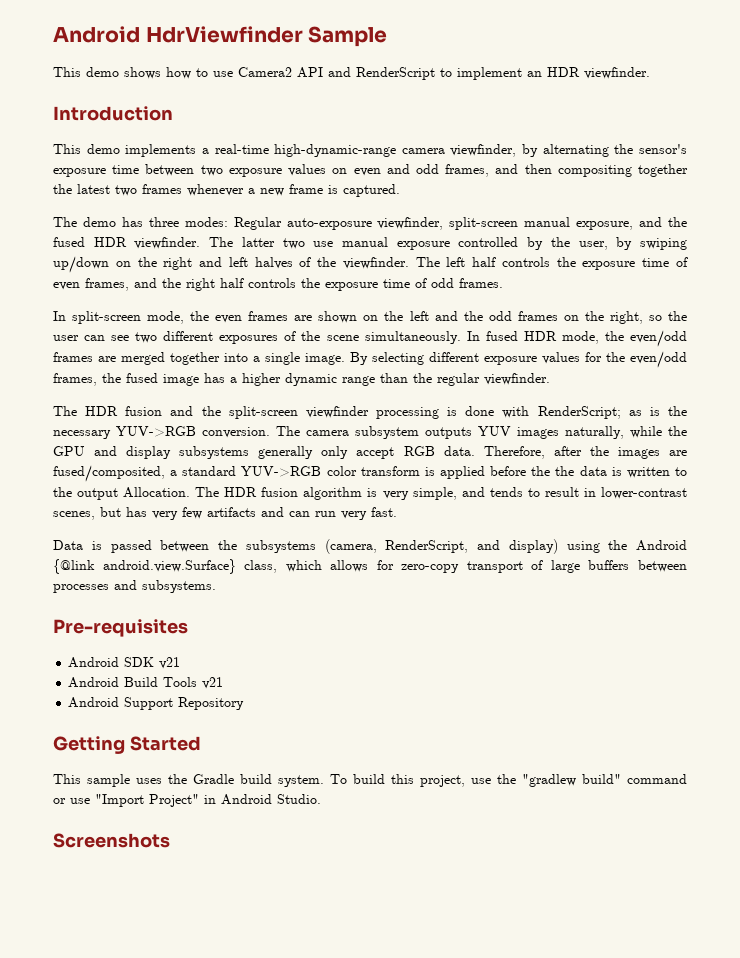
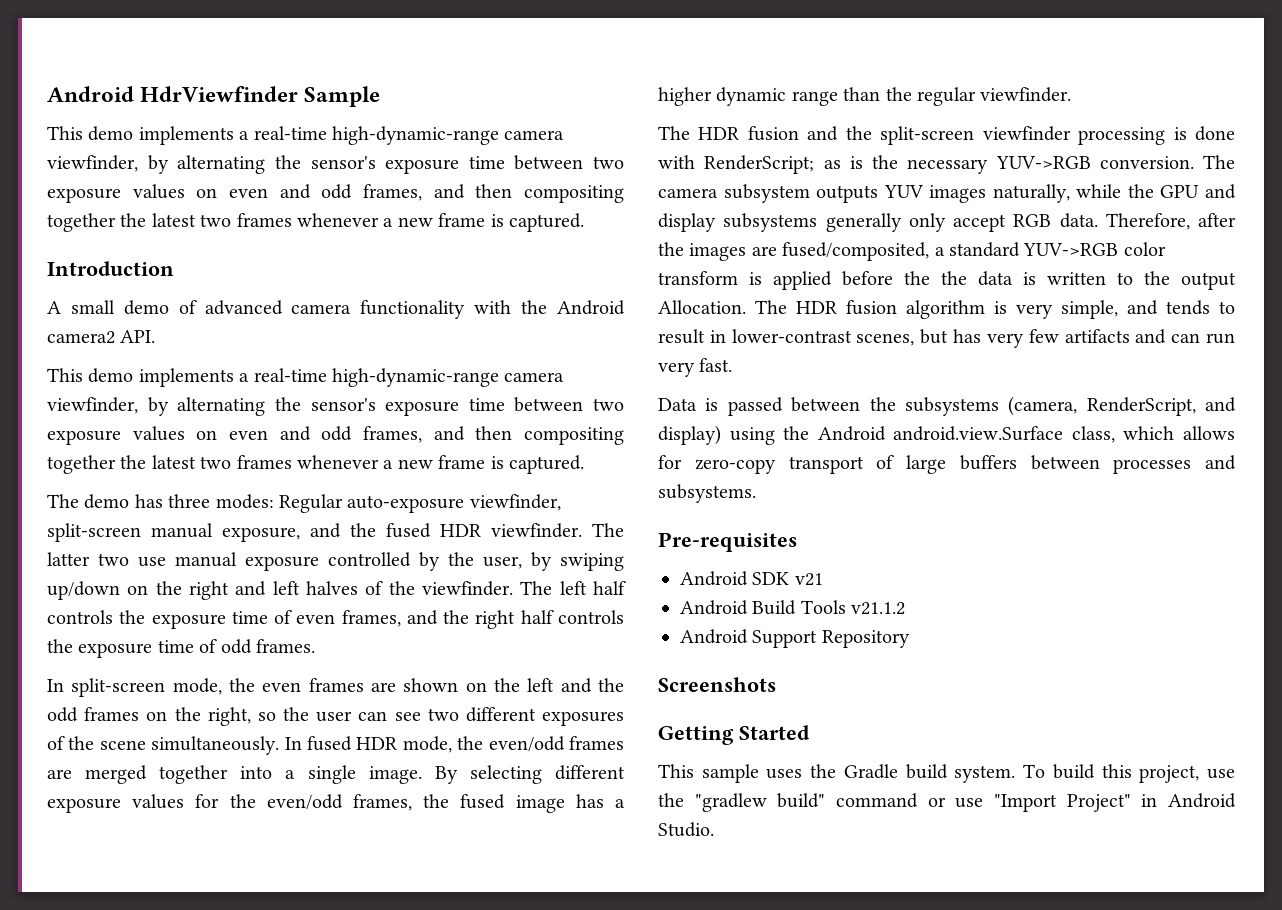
[124,67,650,80] [53,106,173,121] shows how to use Camera2 API and RenderScript to implement an HDR viewfinder. // Introduction -> [138,126,565,145] [47,155,624,174] [47,184,624,203] [47,213,584,232] [47,261,174,276] [47,300,626,319] [47,330,156,344] implements a real-time high-dynamic-range camera viewfinder, by alternating the sensor's exposure time between two exposure values on even and odd frames, and then compositing together the latest two frames whenever a new frame is captured. // Introduction // A small demo of advanced camera functionality with the Android camera2 API.
[53,559,236,574] {@link android.view.Surface} -> [893,426,1064,441] android.view.Surface
[202,677,224,689] v21 -> [851,602,906,615] v21.1.2
(245, 703) none -> [658,677,776,692] // Screenshots
[53,833,170,848] // Screenshots -> (714, 829) none

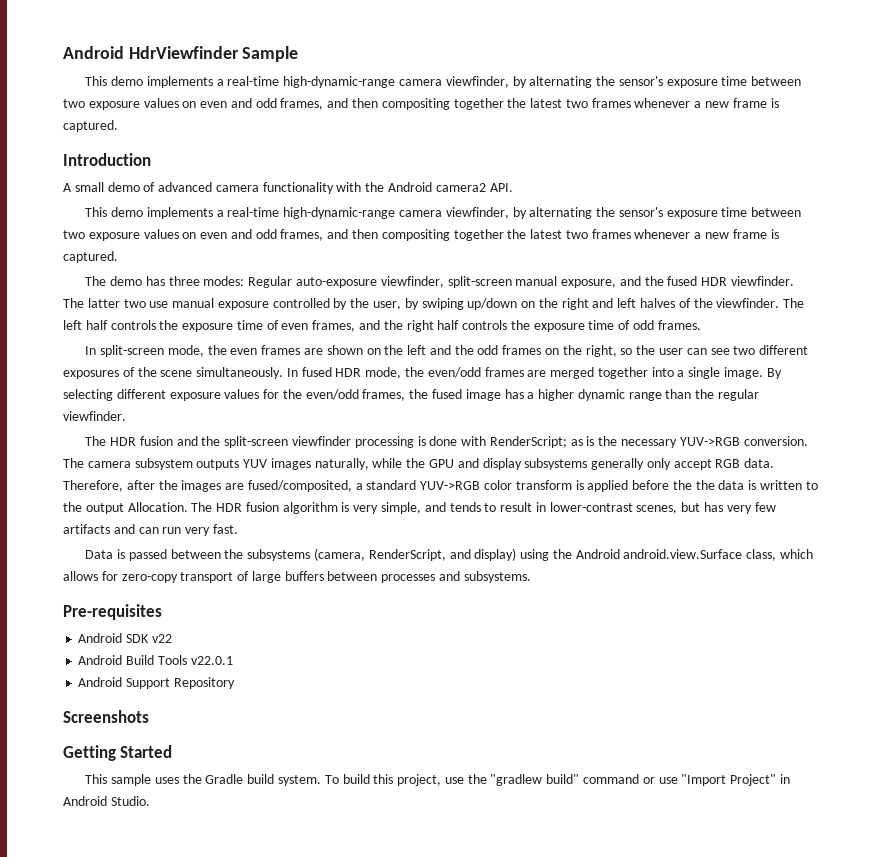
[794,573,823,586] v21 -> [151,634,172,643] v22
[851,602,906,615] v21.1.2 -> [190,656,233,665] v22.0.1

